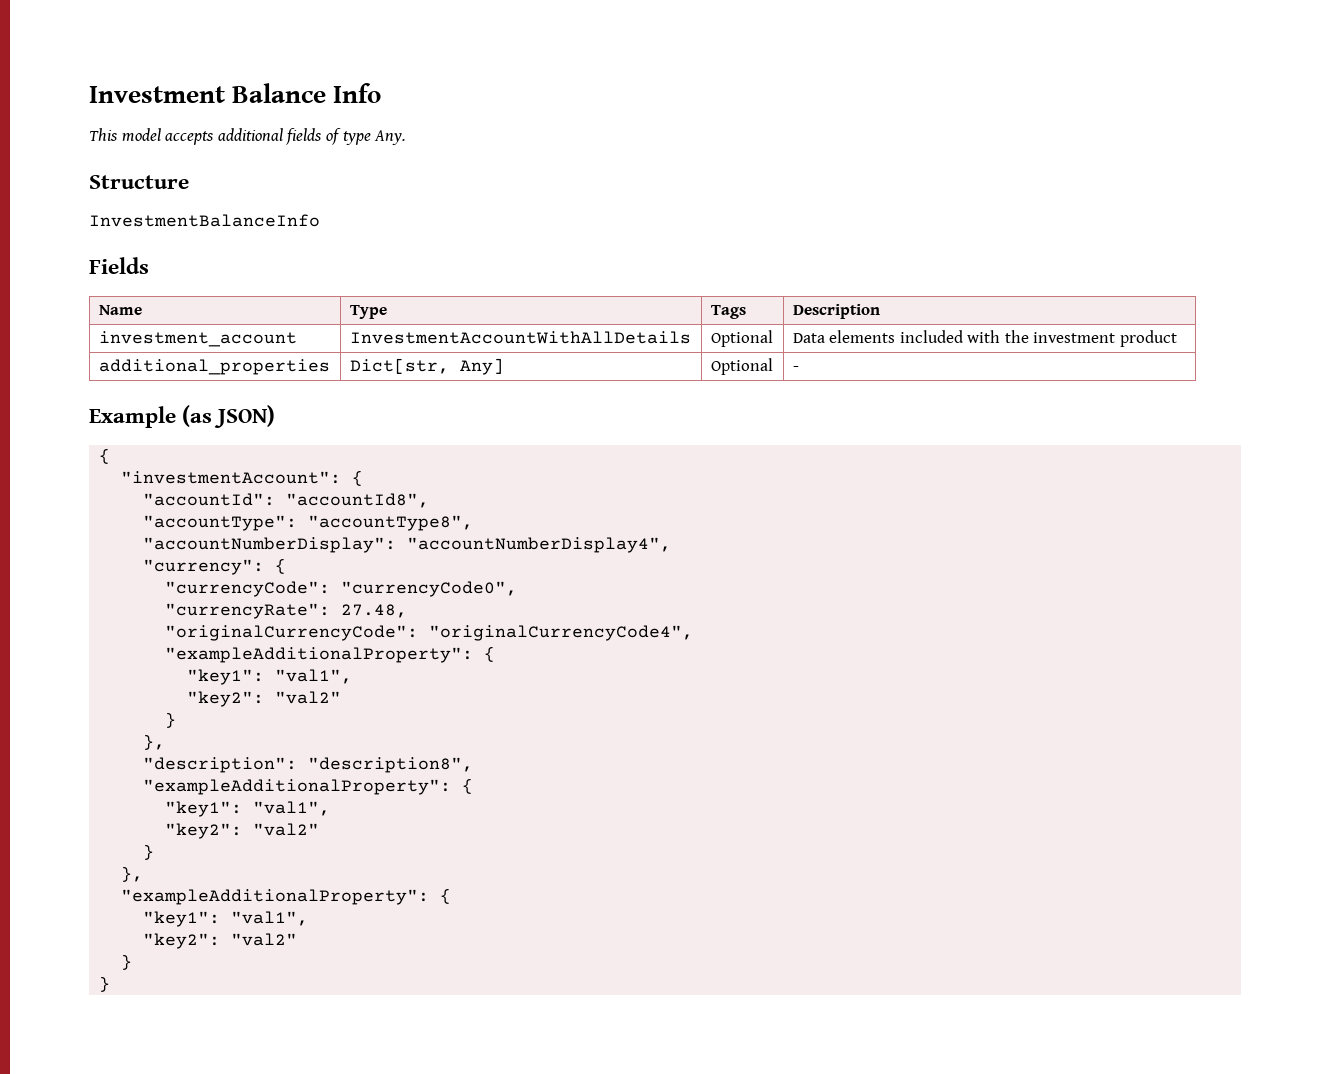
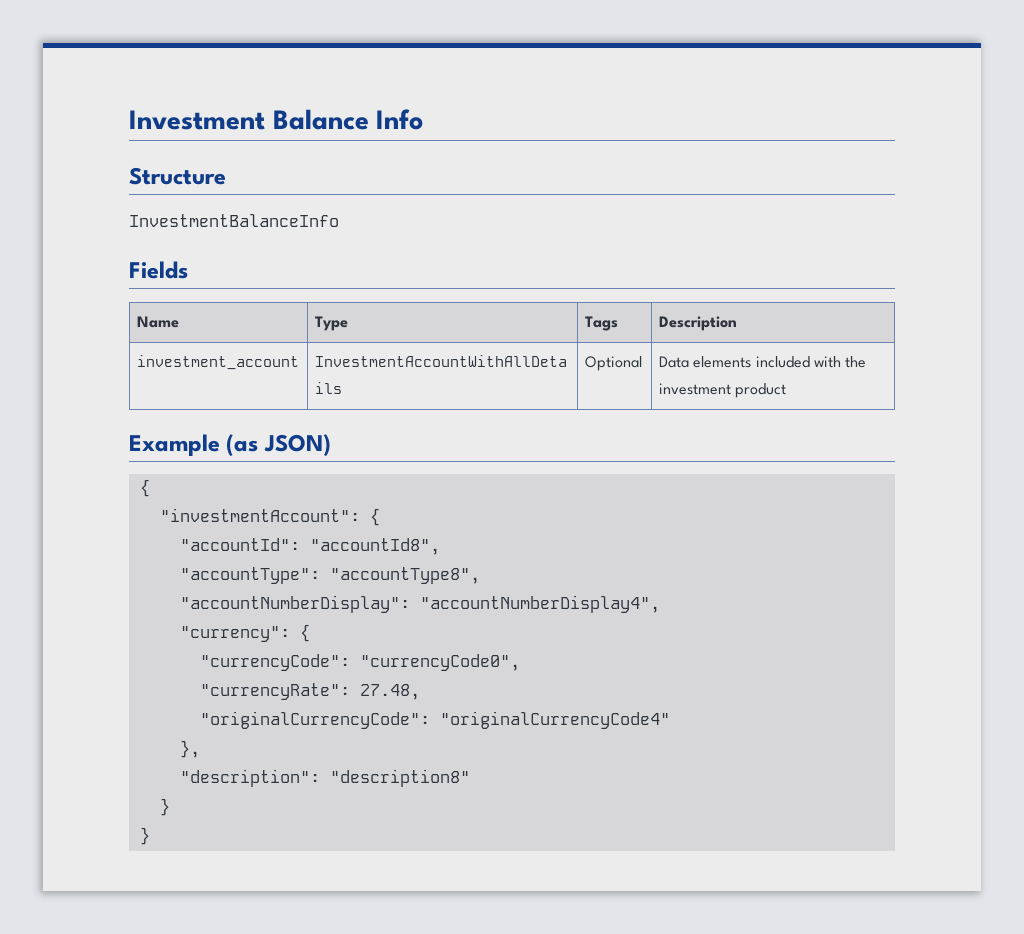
[89,128,407,145] // This model accepts additional fields of type Any. -> (424, 119) none
[98,359,330,375] [349,358,504,375] [710,358,773,375] [792,366,799,371] // additional_properties | Dict[str, Any] | Optional | - -> (787, 390) none
[429,625,694,641] [165,646,496,663] [187,669,353,685] [187,691,342,707] [165,712,177,728] [143,734,166,750] [143,757,474,773] [143,778,474,795] [165,801,331,817] [165,823,320,839] [143,844,155,860] [121,866,144,882] [121,888,452,905] [143,911,309,927] [143,933,298,949] "originalCurrencyCode4", // "exampleAdditionalProperty": { // "key1": "val1", // "key2": "val2" // } // }, // "description": "description8", // "exampleAdditionalProperty": { // "key1": "val1", // "key2": "val2" // } // }, // "exampleAdditionalProperty": { // "key1": "val1", // "key2": "val2" -> [439,711,670,729] [179,740,200,758] [179,769,470,787] "originalCurrencyCode4" // }, // "description": "description8"

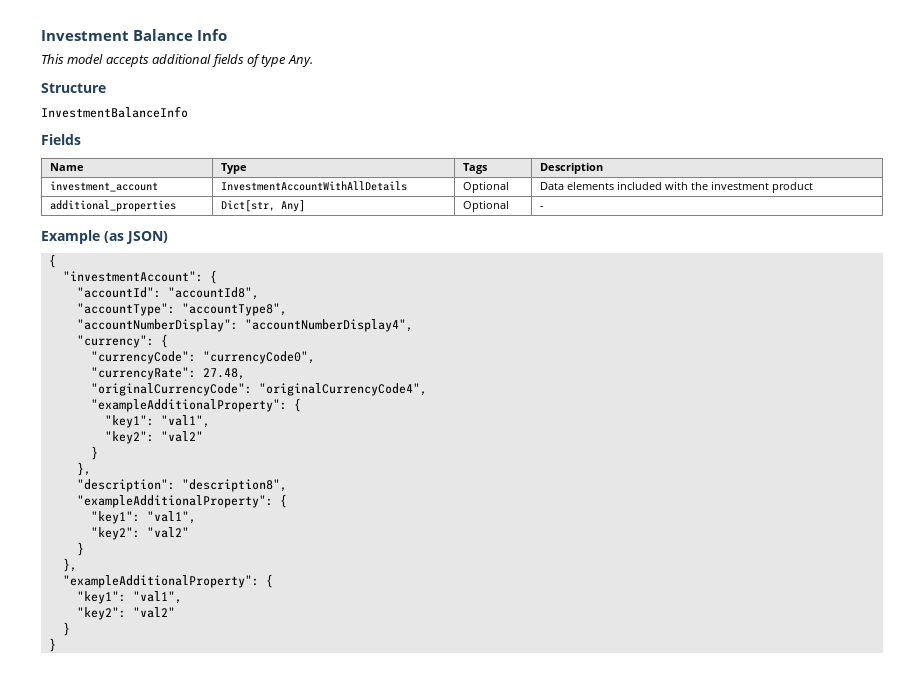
(424, 119) none -> [41,54,313,67] // This model accepts additional fields of type Any.
(787, 390) none -> [49,200,176,212] [220,200,305,212] [462,200,509,212] [539,206,544,209] // additional_properties | Dict[str, Any] | Optional | -
[439,711,670,729] [179,740,200,758] [179,769,470,787] "originalCurrencyCode4" // }, // "description": "description8" -> [258,383,427,396] [90,398,301,412] [104,415,210,428] [104,431,203,444] [90,446,98,460] [76,462,91,476] [76,479,287,492] [76,494,287,508] [90,511,196,524] [90,527,189,540] [76,542,84,556] [62,558,77,572] [62,574,273,588] [76,591,182,604] [76,607,175,620] "originalCurrencyCode4", // "exampleAdditionalProperty": { // "key1": "val1", // "key2": "val2" // } // }, // "description": "description8", // "exampleAdditionalProperty": { // "key1": "val1", // "key2": "val2" // } // }, // "exampleAdditionalProperty": { // "key1": "val1", // "key2": "val2"

